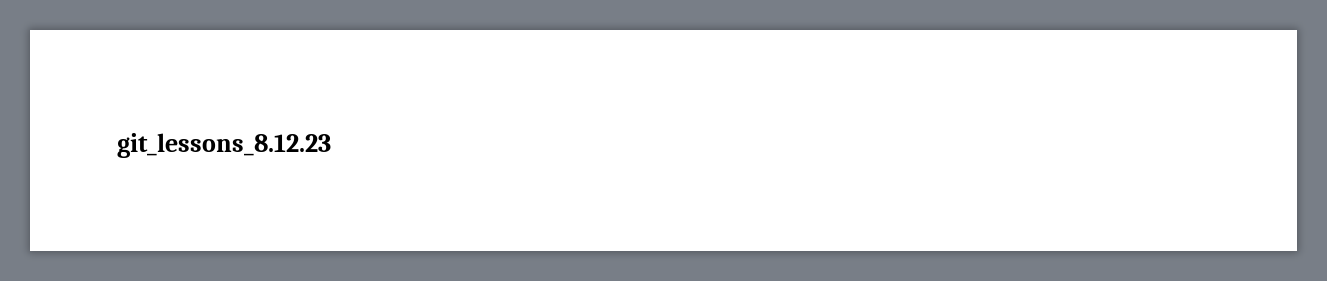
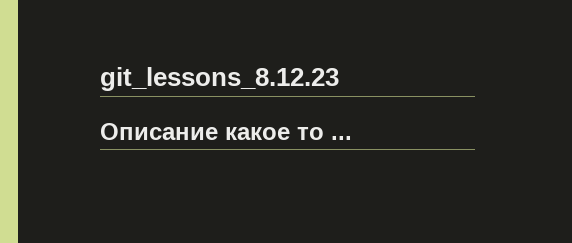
(331, 145) none -> [100,123,352,140] // Описание какое то ...

